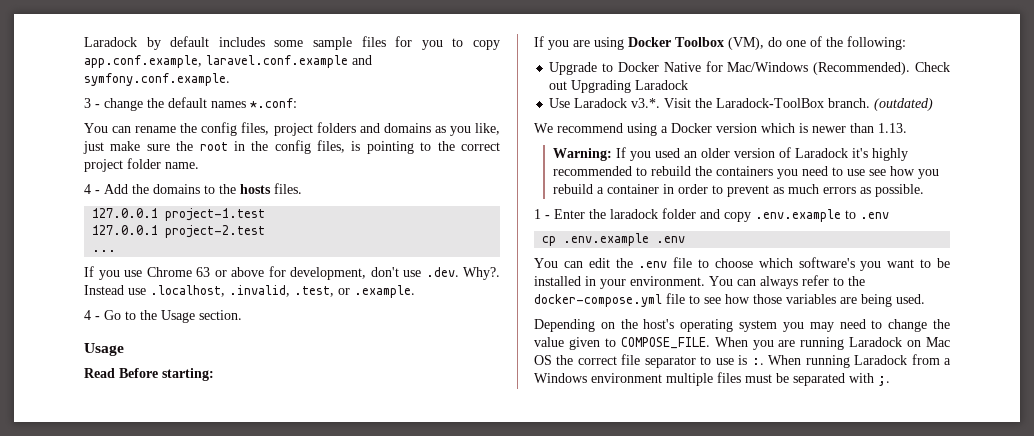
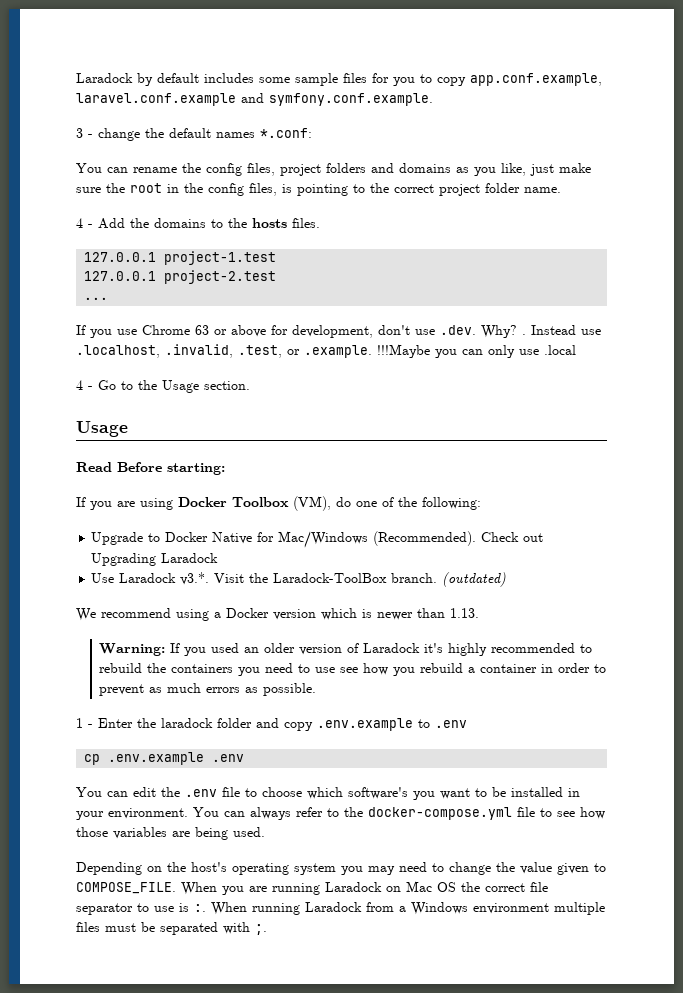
[463,267,500,280] Why?. -> [481,325,526,338] Why? .
(415, 291) none -> [377,344,576,358] !!!Maybe you can only use .local

